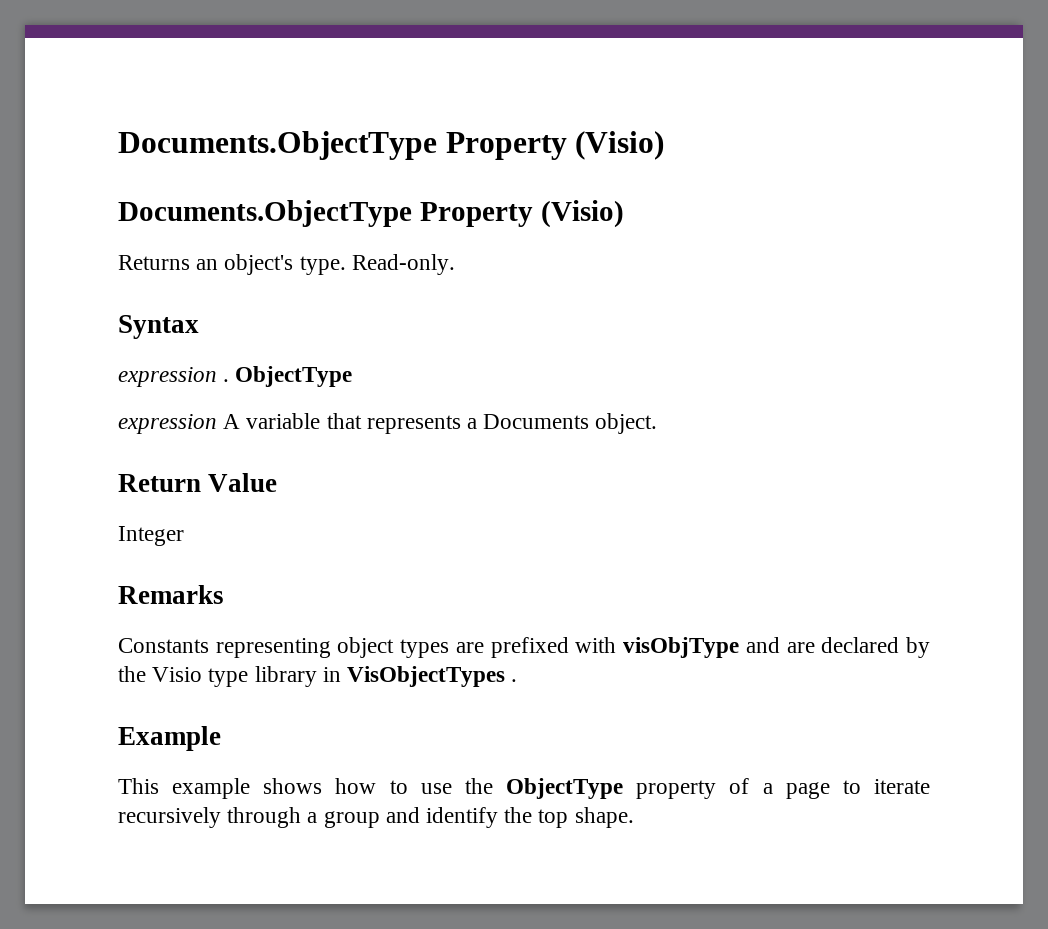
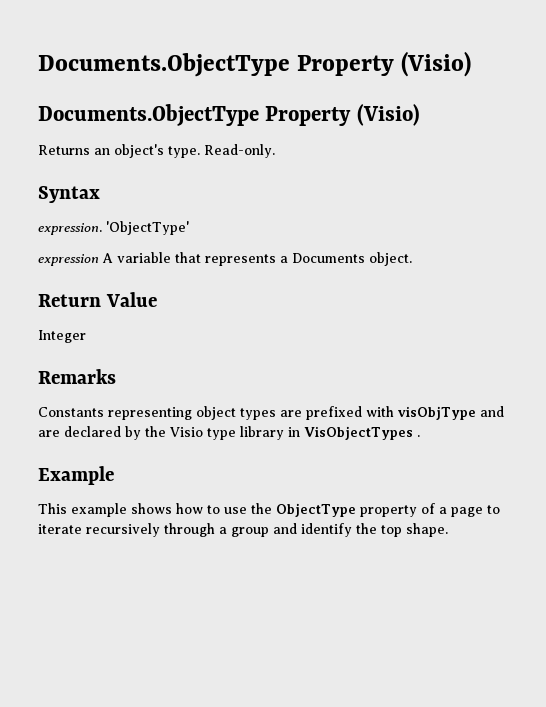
[118,366,353,387] expression . ObjectType -> [38,221,189,235] expression. 'ObjectType'

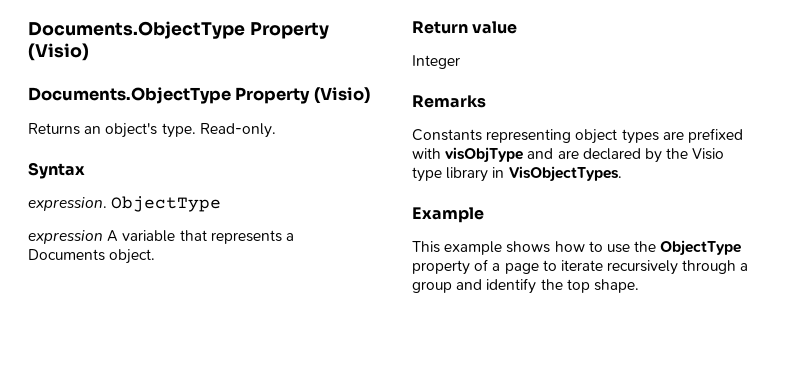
[106,221,189,235] 'ObjectType' -> [111,196,222,212] ObjectType
[105,292,157,307] Value -> [472,21,518,34] value
[304,426,420,440] VisObjectTypes . -> [508,166,622,182] VisObjectTypes.

